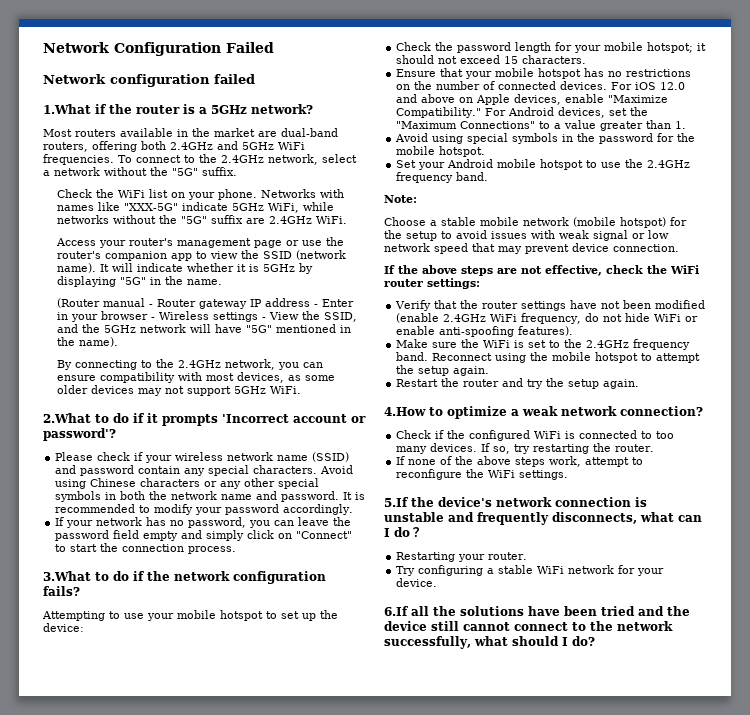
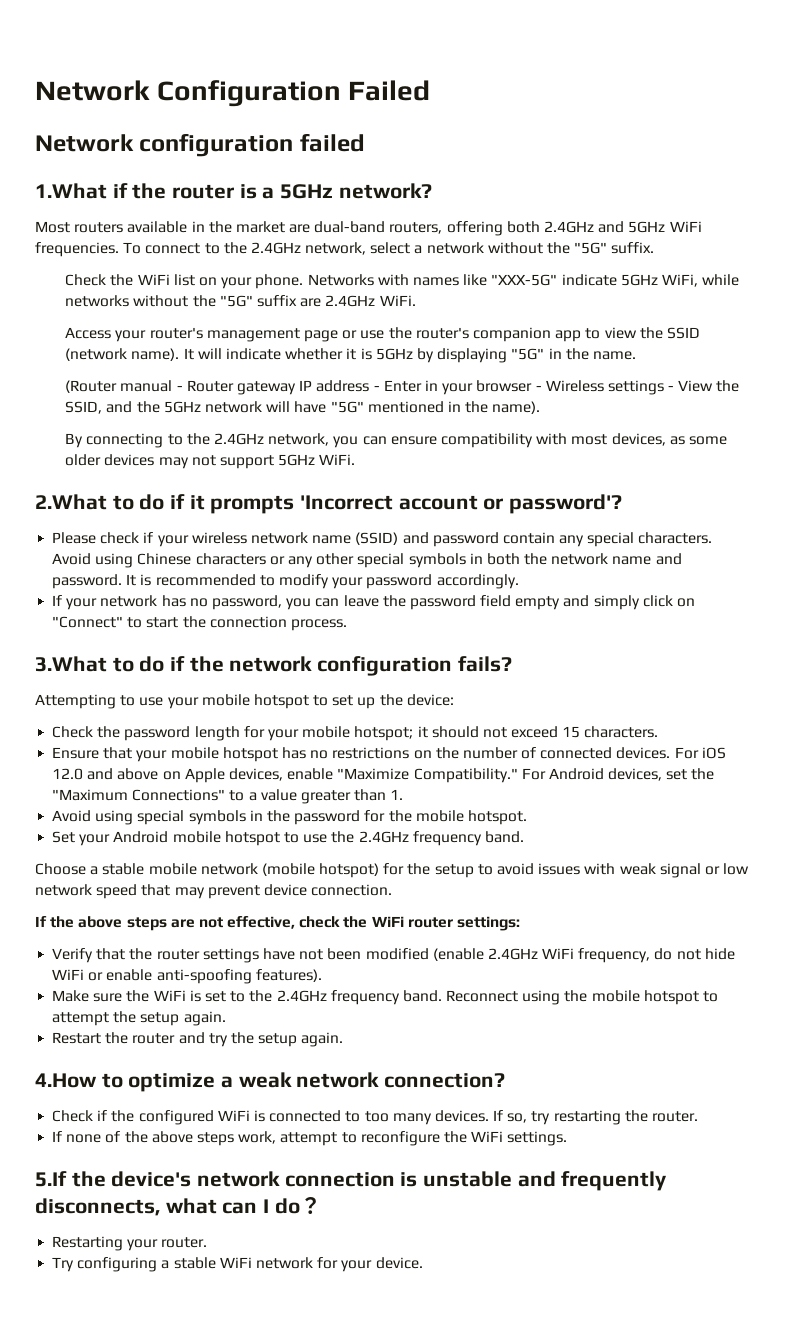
[384,195,417,203] // Note: -> (524, 837) none
[384,606,690,616] [384,621,673,631] [384,636,595,649] // 6.If all the solutions have been tried and the device still cannot connect to the network successfully, what should I do? -> (423, 1263) none

